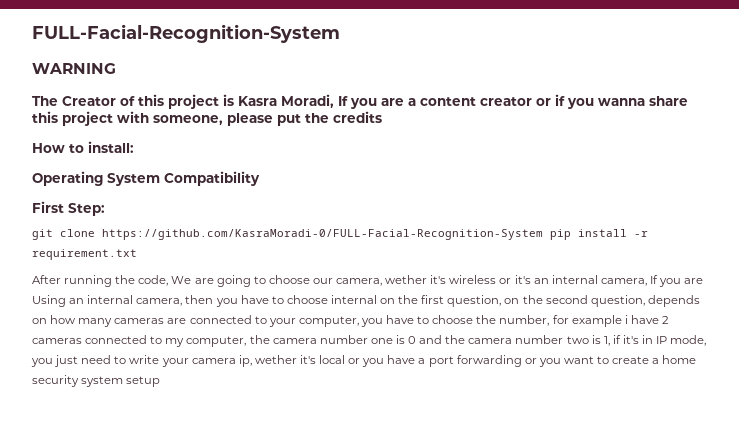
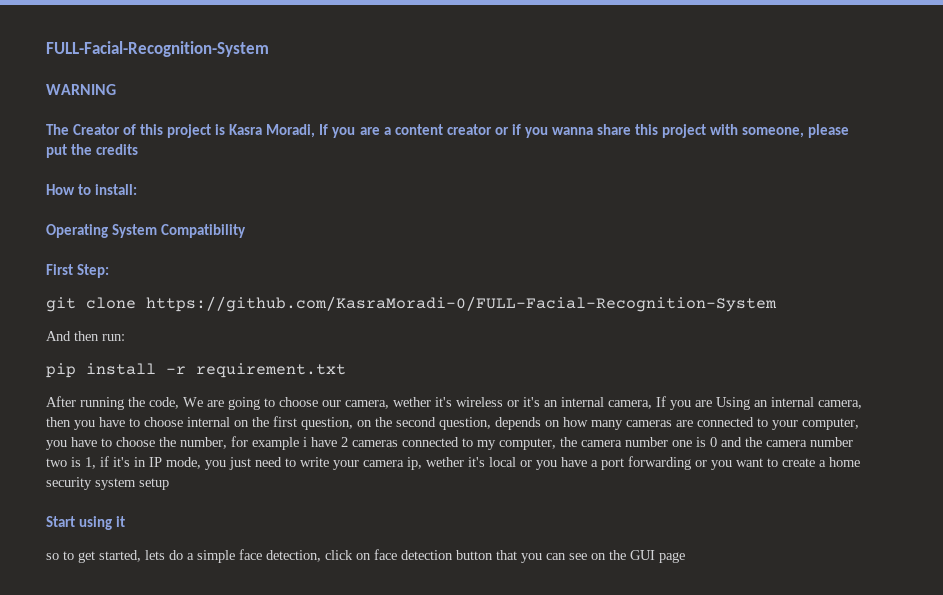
(543, 234) none -> [46,331,125,341] // And then run: //
(161, 381) none -> [46,516,125,530] [46,549,685,563] // Start using it // so to get started, lets do a simple face detection, click on face detection button that you can see on the GUI page

